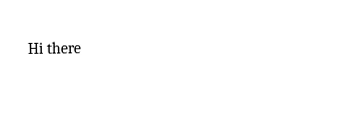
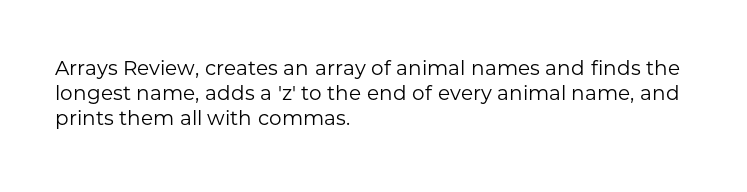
[27,41,82,54] Hi there -> [55,60,680,79] [55,85,680,104] [55,110,350,129] Arrays Review, creates an array of animal names and finds the longest name, adds a 'z' to the end of every animal name, and prints them all with commas.

